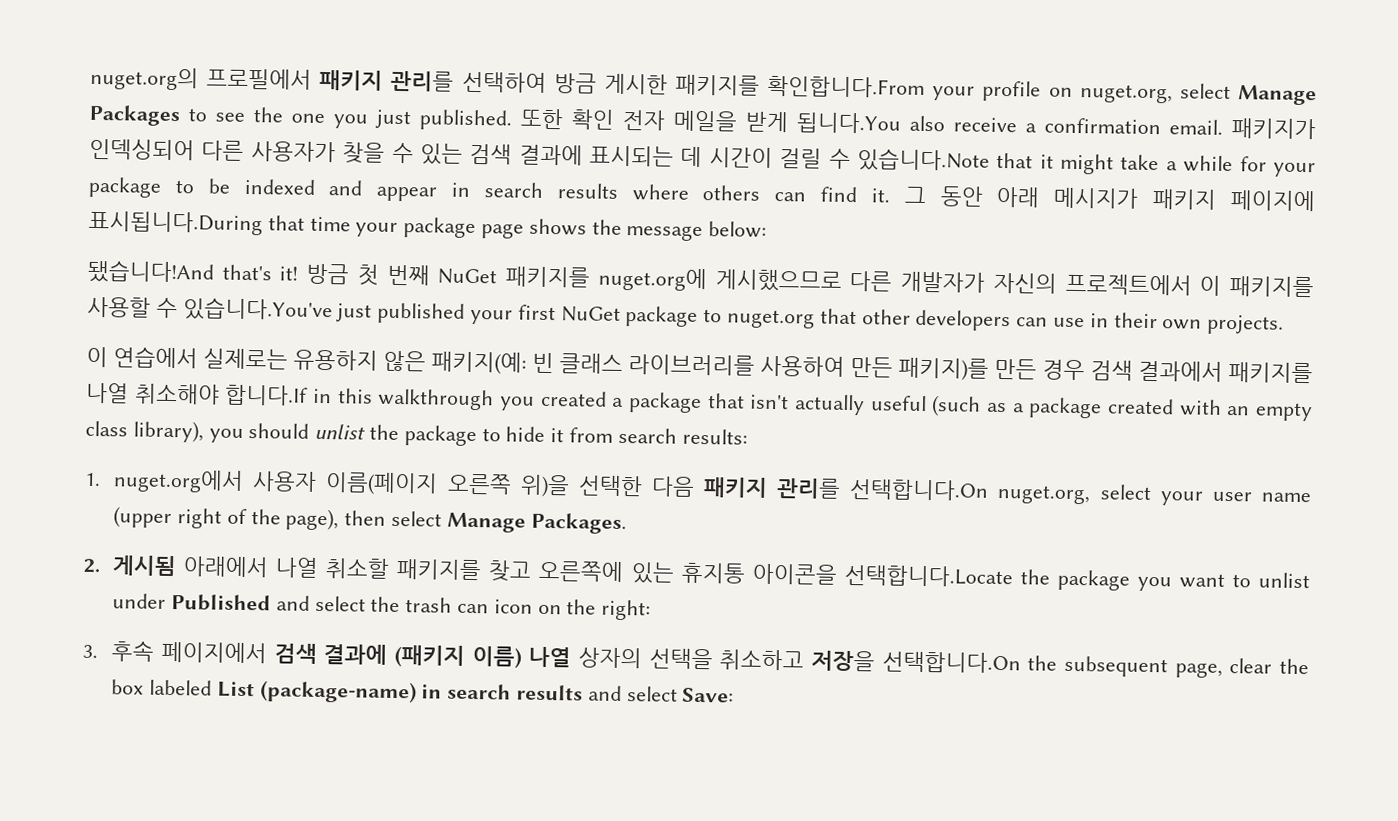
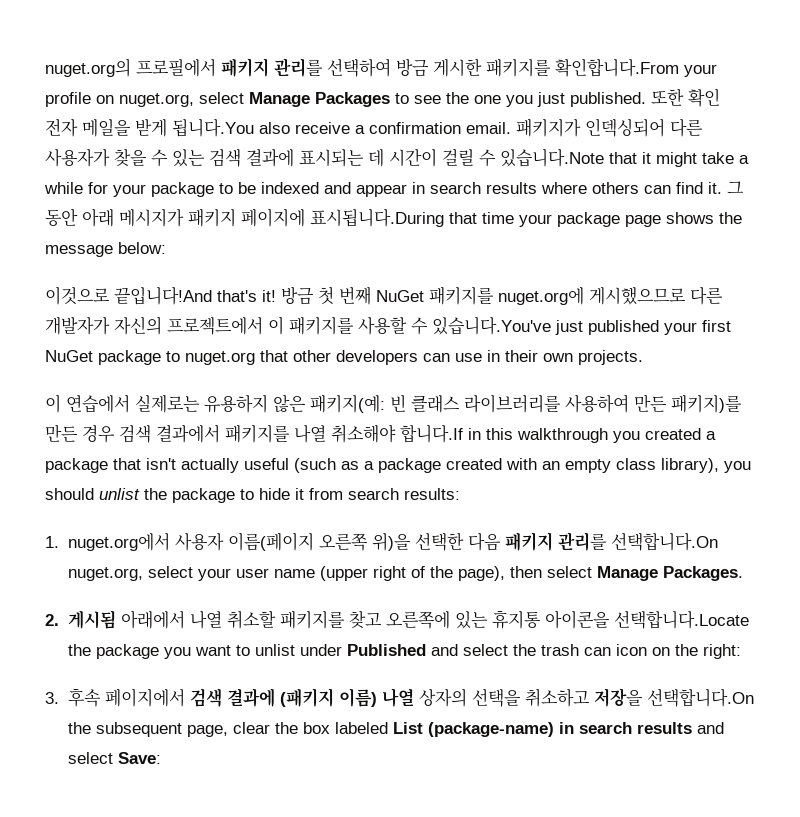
[87,259,214,284] 됐습니다!And -> [45,286,212,305] 이것으로 끝입니다!And

